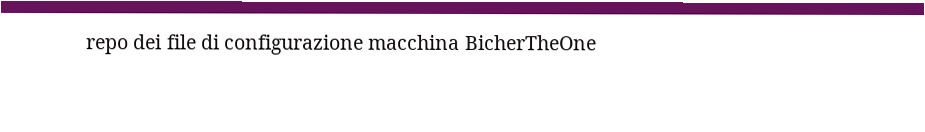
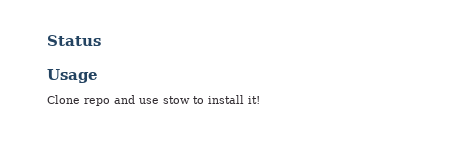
[86,34,597,55] repo dei file di configurazione macchina BicherTheOne -> [47,35,101,46] [47,69,98,83] [47,95,260,106] Status // Usage // Clone repo and use stow to install it!

